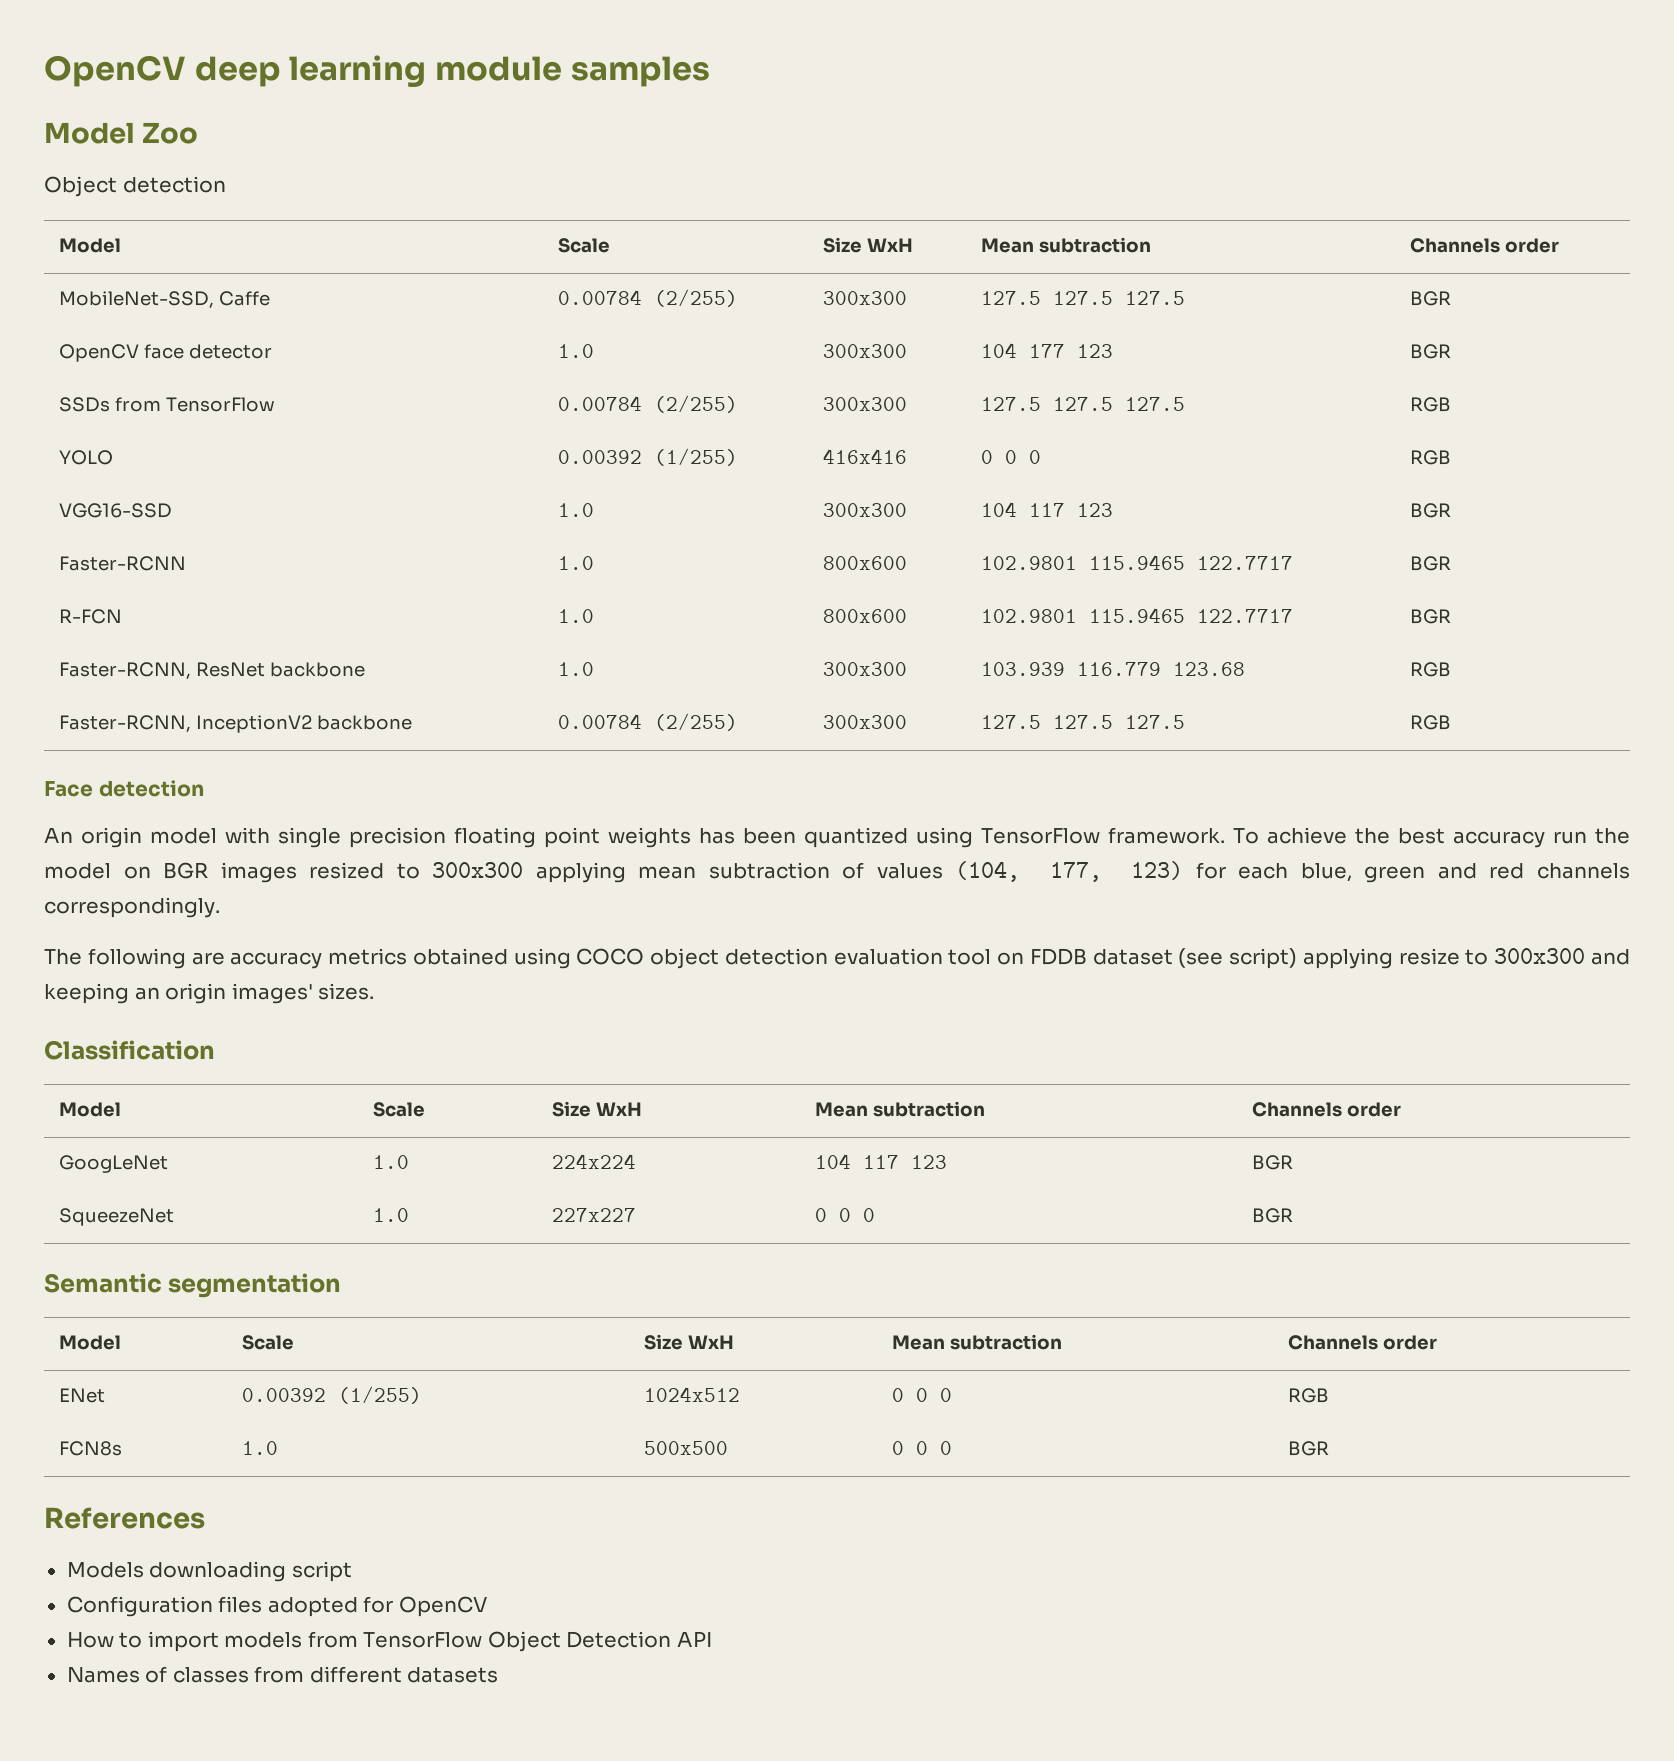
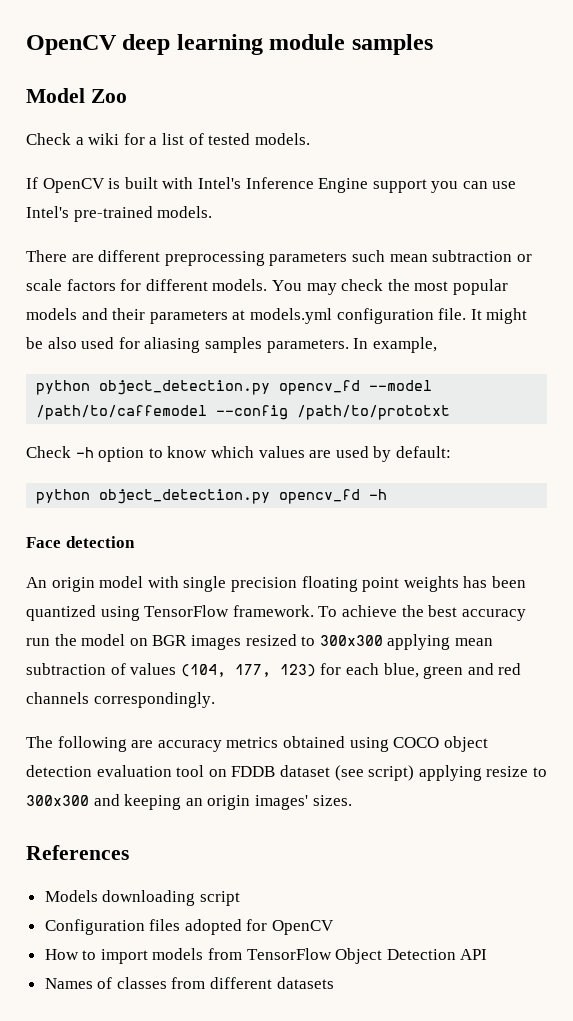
[44,176,226,197] [58,238,121,253] [557,238,610,253] [822,237,913,253] [980,237,1151,253] [1409,238,1559,253] [58,291,270,308] [557,289,738,307] [822,291,907,305] [980,291,1185,305] [1409,291,1451,306] [58,344,272,362] [557,344,594,358] [822,344,907,358] [980,343,1113,358] [1409,344,1451,359] [58,397,275,412] [557,395,738,413] [822,397,907,411] [980,397,1185,411] [1409,397,1451,412] [58,450,113,465] [557,448,738,466] [822,449,907,464] [980,450,1041,464] [1409,450,1451,465] [58,503,172,518] [557,503,594,517] [822,503,907,517] [980,502,1113,517] [1409,503,1451,518] [58,556,186,571] [557,556,594,570] [822,556,907,570] [980,555,1293,570] [1409,556,1451,571] [58,609,122,624] [557,609,594,623] [822,609,907,623] [980,608,1293,623] [1409,609,1451,624] [58,662,365,679] [557,662,594,676] [822,662,907,676] [980,662,1245,676] [1409,662,1451,677] [58,715,412,733] [557,713,738,731] [822,715,907,729] [980,715,1185,729] [1409,715,1451,730] Object detection // Model | Scale | Size WxH | Mean subtraction | Channels order // MobileNet-SSD, Caffe | 0.00784 (2/255) | 300x300 | 127.5 127.5 127.5 | BGR // OpenCV face detector | 1.0 | 300x300 | 104 177 123 | BGR // SSDs from TensorFlow | 0.00784 (2/255) | 300x300 | 127.5 127.5 127.5 | RGB // YOLO | 0.00392 (1/255) | 416x416 | 0 0 0 | RGB // VGG16-SSD | 1.0 | 300x300 | 104 117 123 | BGR // Faster-RCNN | 1.0 | 800x600 | 102.9801 115.9465 122.7717 | BGR // R-FCN | 1.0 | 800x600 | 102.9801 115.9465 122.7717 | BGR // Faster-RCNN, ResNet backbone | 1.0 | 300x300 | 103.939 116.779 123.68 | RGB // Faster-RCNN, InceptionV2 backbone | 0.00784 (2/255) | 300x300 | 127.5 127.5 127.5 | RGB -> [26,133,310,145] [26,177,517,193] [26,206,213,222] [26,250,532,266] [26,279,508,295] [26,308,528,324] [26,337,437,353] [36,380,433,395] [36,405,451,420] [26,446,451,462] [36,489,388,504] Check a wiki for a list of tested models. // If OpenCV is built with Intel's Inference Engine support you can use Intel's pre-trained models. // There are different preprocessing parameters such mean subtraction or scale factors for different models. You may check the most popular models and their parameters at models.yml configuration file. It might be also used for aliasing samples parameters. In example, // python object_detection.py opencv_fd --model /path/to/caffemodel --config /path/to/prototxt // Check -h option to know which values are used by default: // python object_detection.py opencv_fd -h
[44,1040,215,1060] [58,1102,121,1117] [372,1102,425,1117] [551,1101,642,1117] [814,1101,985,1117] [1251,1102,1401,1117] [58,1155,168,1173] [372,1155,409,1169] [551,1154,636,1169] [814,1154,947,1169] [1251,1155,1293,1170] [58,1208,174,1226] [372,1208,409,1222] [551,1208,636,1222] [814,1208,875,1222] [1251,1208,1293,1223] [44,1273,342,1298] [58,1335,121,1350] [241,1335,294,1350] [643,1334,734,1350] [891,1334,1062,1350] [1287,1335,1437,1350] [58,1388,105,1403] [241,1386,422,1404] [643,1387,740,1402] [891,1388,952,1402] [1287,1388,1329,1403] [58,1441,122,1456] [241,1441,278,1455] [643,1441,728,1455] [891,1441,952,1455] [1287,1441,1329,1456] // Classification // Model | Scale | Size WxH | Mean subtraction | Channels order // GoogLeNet | 1.0 | 224x224 | 104 117 123 | BGR // SqueezeNet | 1.0 | 227x227 | 0 0 0 | BGR // Semantic segmentation // Model | Scale | Size WxH | Mean subtraction | Channels order // ENet | 0.00392 (1/255) | 1024x512 | 0 0 0 | RGB // FCN8s | 1.0 | 500x500 | 0 0 0 | BGR -> (352, 800) none

